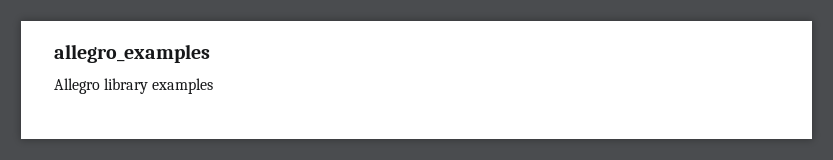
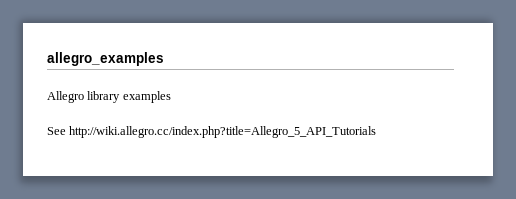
(214, 86) none -> [47,126,377,138] // See http://wiki.allegro.cc/index.php?title=Allegro_5_API_Tutorials

